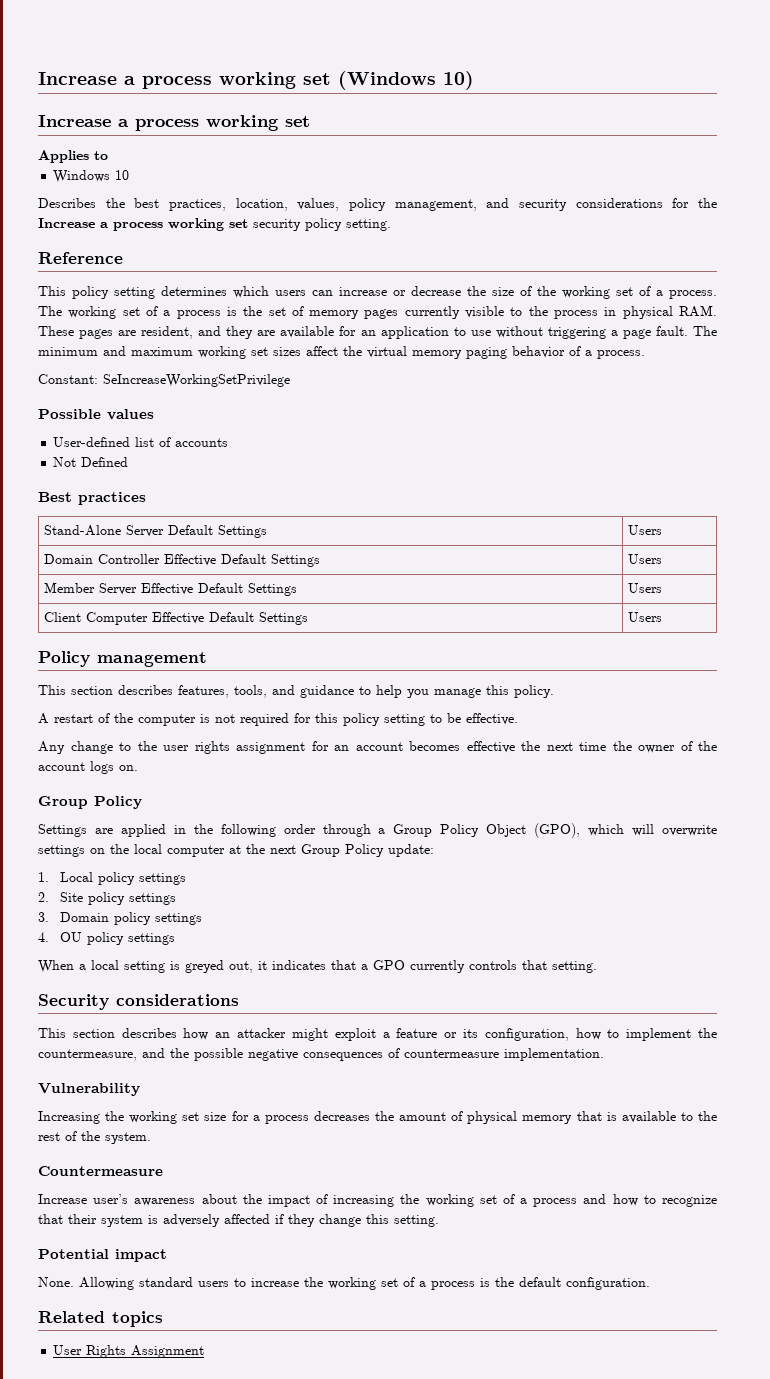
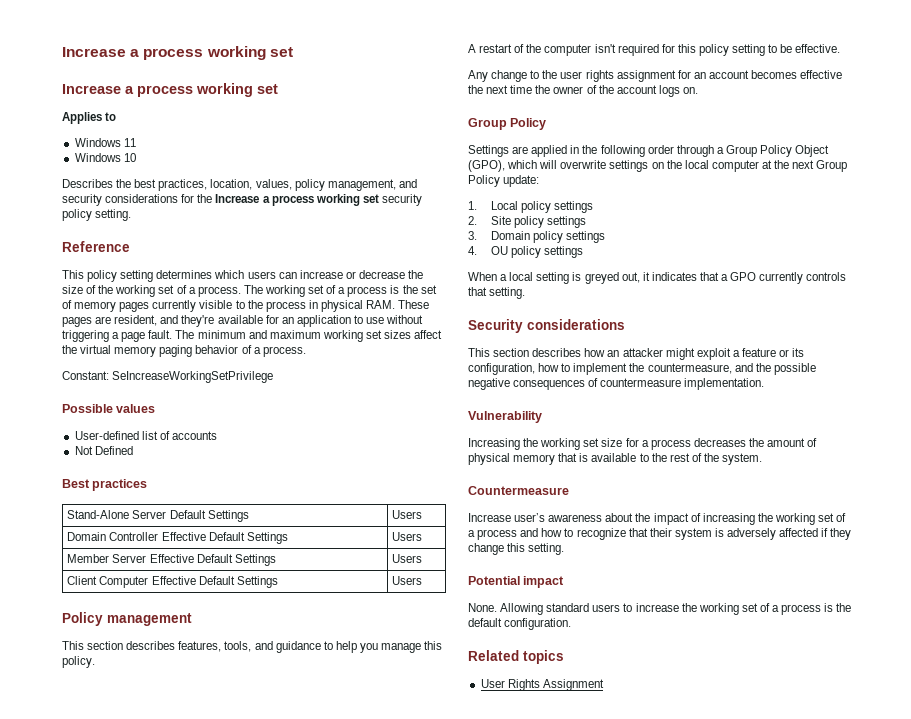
[38,71,474,90] Increase a process working set (Windows 10) -> [62,46,293,60] Increase a process working set
(108, 155) none -> [74,138,136,147] // Windows 11
[226,326,276,339] they are -> [181,315,215,327] they're
[200,714,235,723] is not -> [594,44,616,53] isn't

